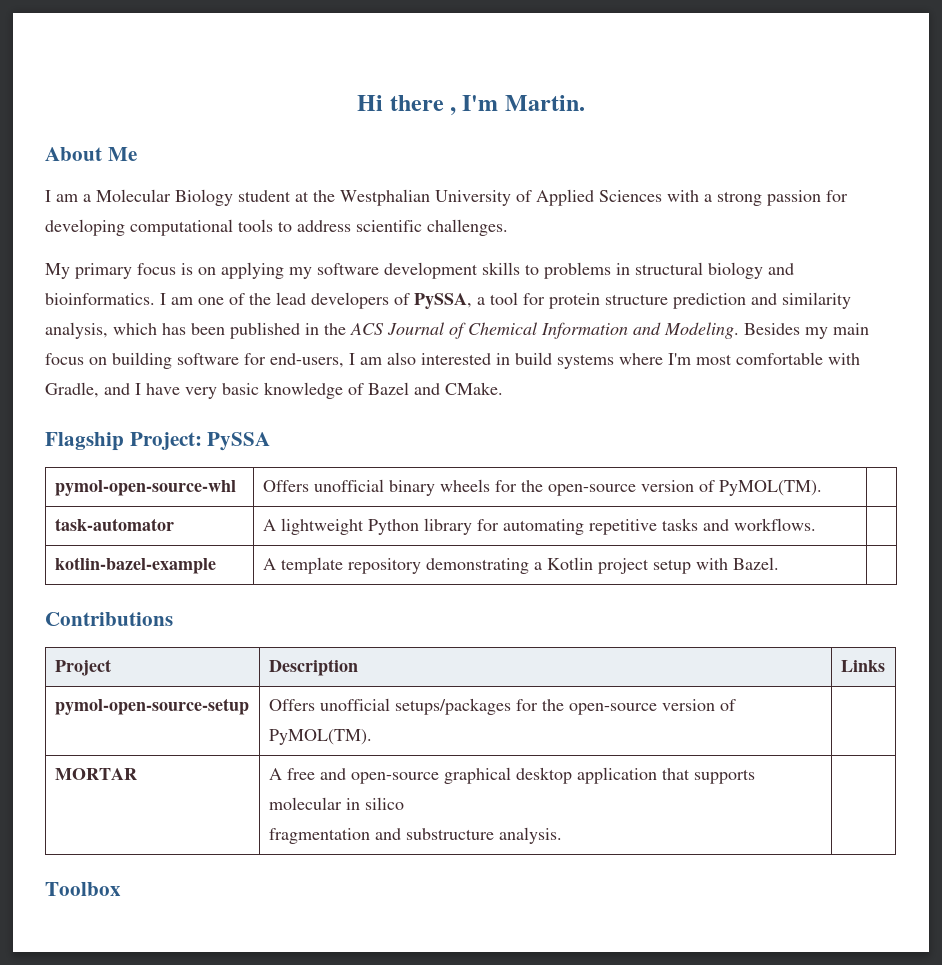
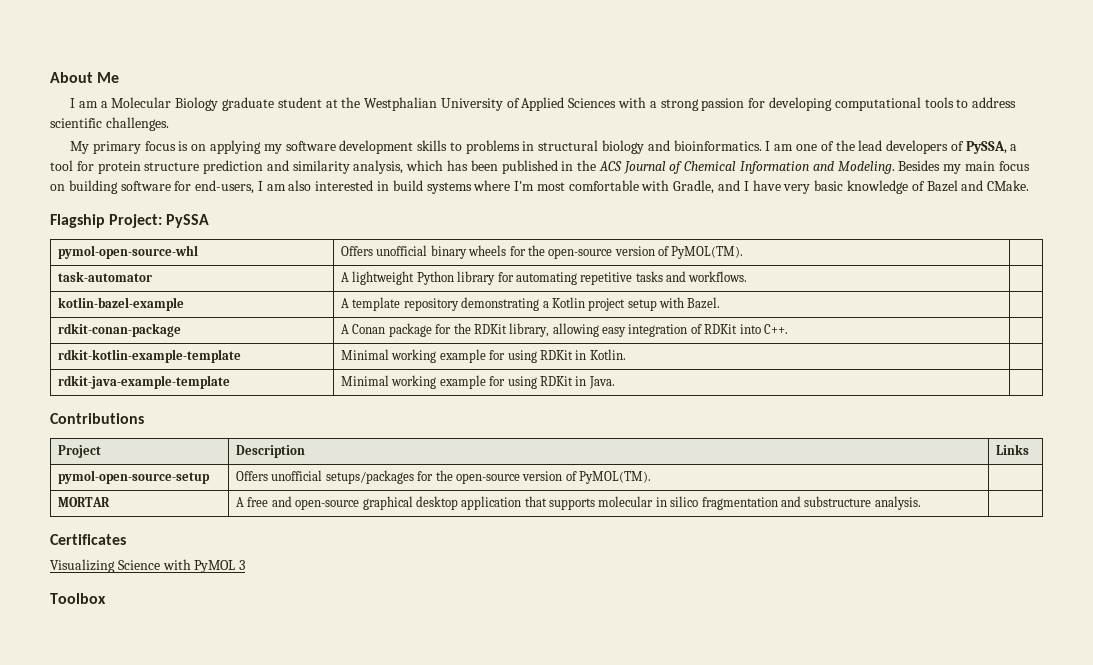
[357,95,585,116] Hi there , I'm Martin. // -> (50, 77) none
(233, 197) none -> [222,97,275,111] graduate
(779, 563) none -> [58,323,182,337] [341,323,788,337] [58,349,242,363] [341,349,626,363] [58,375,231,389] [341,375,615,389] // rdkit-conan-package | A Conan package for the RDKit library, allowing easy integration of RDKit into C++. | // rdkit-kotlin-example-template | Minimal working example for using RDKit in Kotlin. | // rdkit-java-example-template | Minimal working example for using RDKit in Java. |
(404, 803) // -> (699, 501) none
(562, 835) none -> [50,534,126,545] [50,559,246,573] // Certificates // Visualizing Science with PyMOL 3

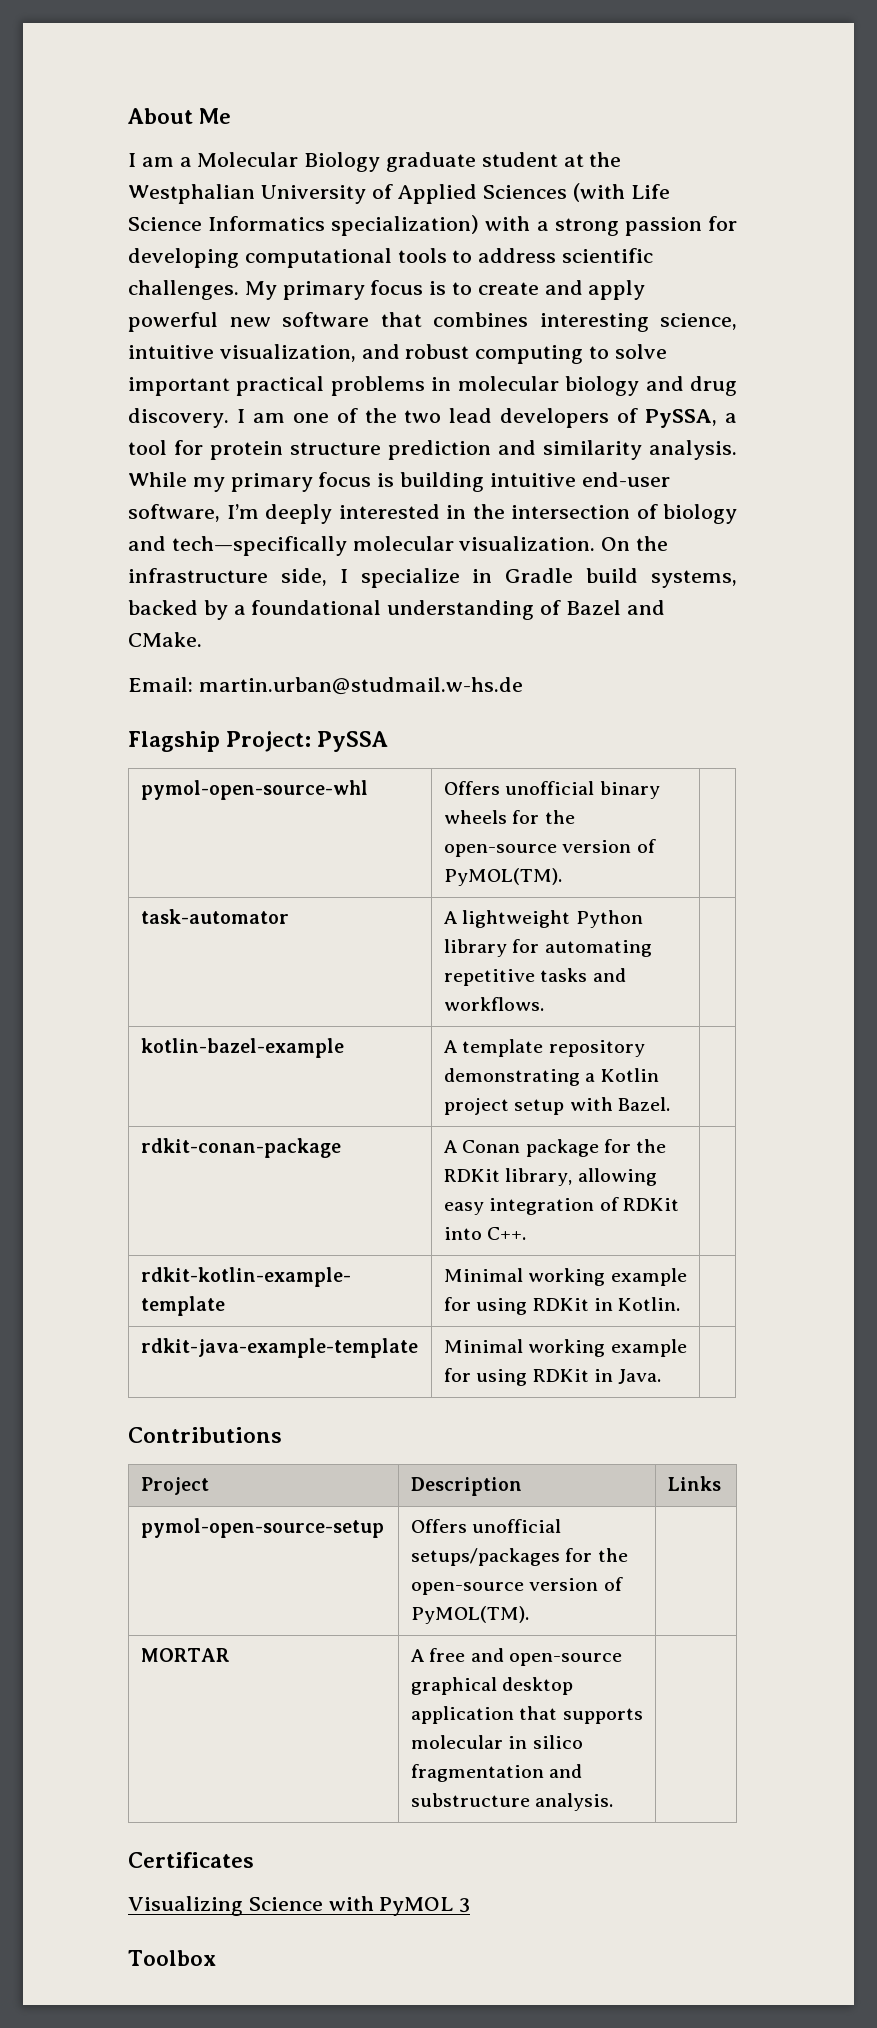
(617, 103) none -> [573,183,670,202] [128,215,480,236] (with Life Science Informatics specialization)
(169, 124) // -> (239, 290) none
[191,140,462,154] on applying my software development skills to -> [452,280,646,300] [128,312,737,332] [128,344,667,364] [128,376,325,396] to create and apply powerful new software that combines interesting science, intuitive visualization, and robust computing to solve important practical
[538,140,762,154] structural biology and bioinformatics. -> [457,376,738,396] [128,408,229,428] molecular biology and drug discovery.
(855, 145) none -> [404,410,442,423] two
[353,160,1030,174] [50,180,908,194] analysis, which has been published in the ACS Journal of Chemical Information and Modeling. Besides my main focus on building software for end-users, I am also interested in build systems where I'm most comfortable with Gradle, and I have very basic knowledge -> [649,440,737,460] [128,472,670,492] [128,504,737,524] [128,536,669,556] [128,568,737,588] [128,600,535,620] analysis. While my primary focus is building intuitive end-user software, I’m deeply interested in the intersection of biology and tech—specifically molecular visualization. On the infrastructure side, I specialize in Gradle build systems, backed by a foundational understanding
(1030, 185) none -> [128,677,523,695] // Email: martin.urban@studmail.w-hs.de

